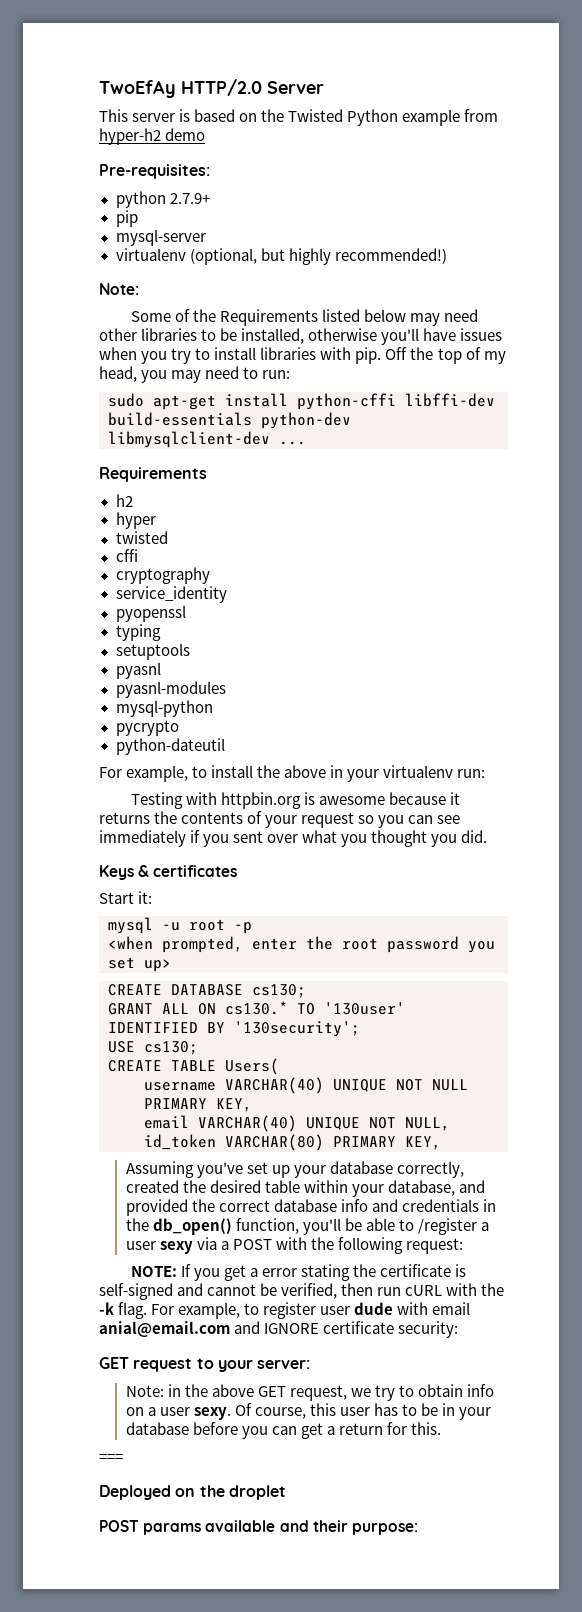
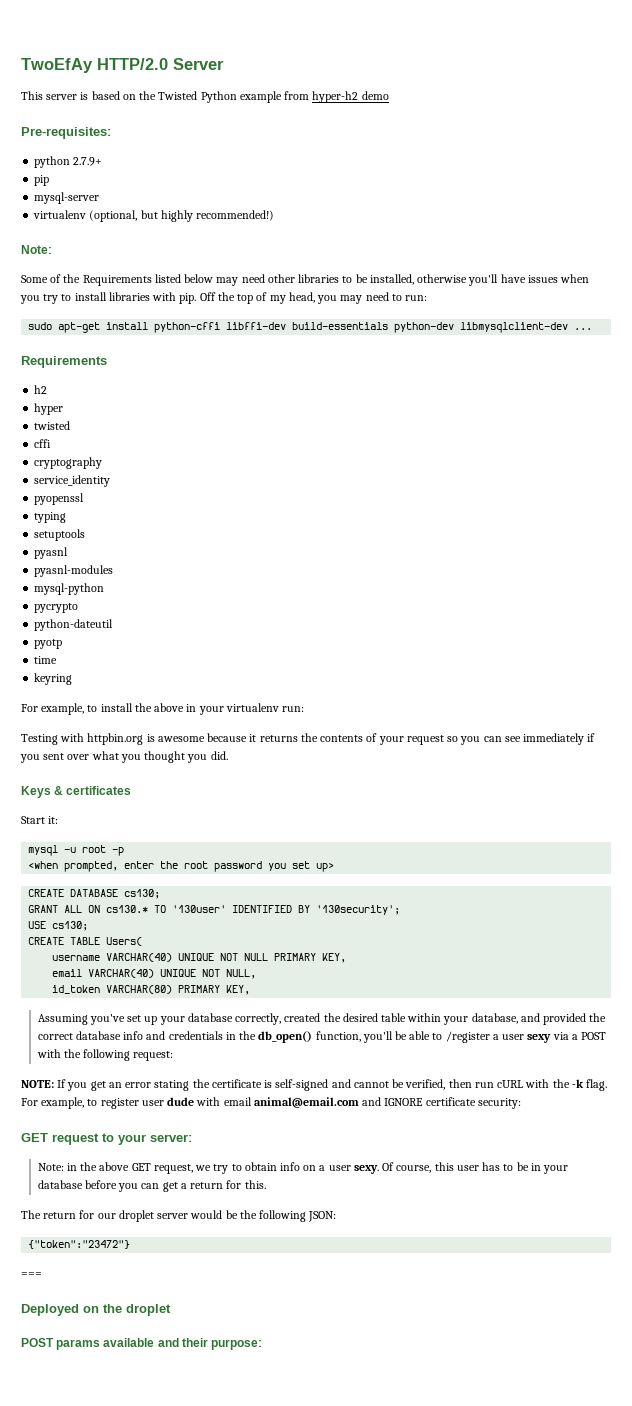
(225, 746) none -> [34,639,63,649] [34,656,58,664] [34,673,73,685] // pyotp // time // keyring
[250,1268,259,1277] a -> [108,1082,122,1088] an
[99,1321,230,1337] anial@email.com -> [253,1097,359,1108] animal@email.com
(442, 1428) none -> [21,1210,337,1222] [28,1240,131,1249] // The return for our droplet server would be the following JSON: // {"token":"23472"}

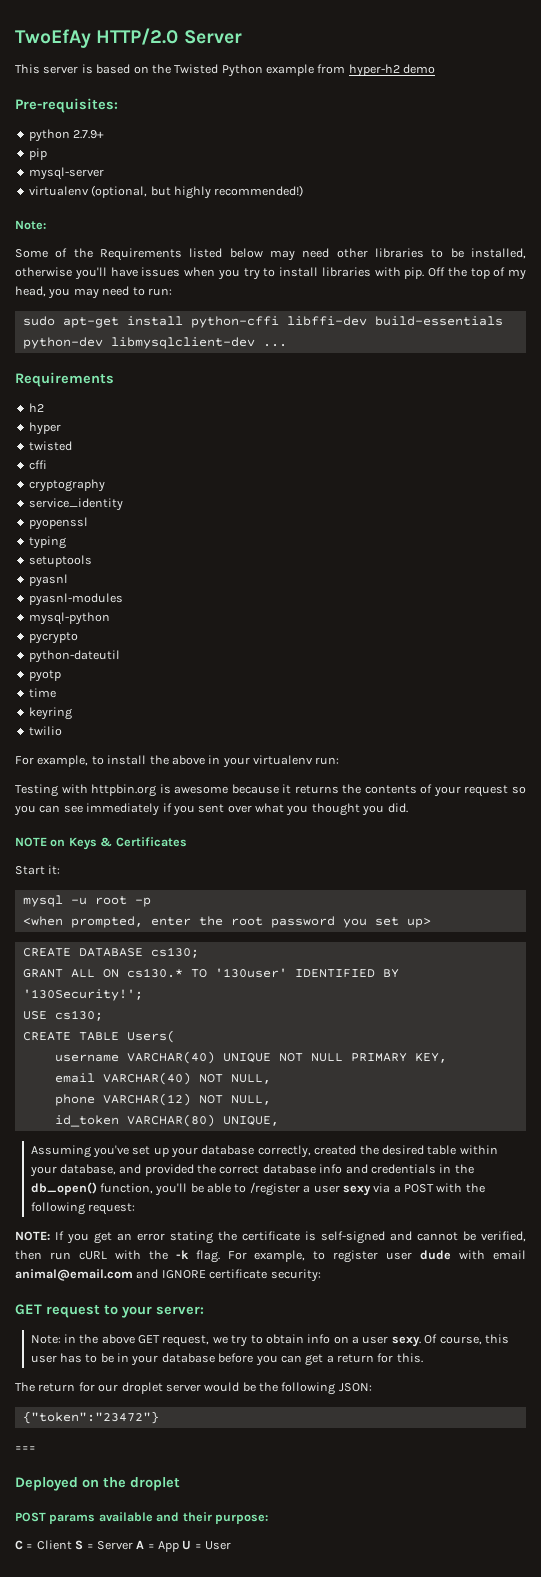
(73, 679) none -> [28,726,62,736] // twilio
(228, 755) none -> [15,837,66,847] NOTE on
[66,786,132,795] certificates -> [115,837,187,847] Certificates
[316,905,401,915] '130security'; -> [22,989,143,1001] '130Security!';
[160,969,197,977] UNIQUE -> [198,1074,271,1084] [54,1093,191,1106] NOT NULL, // phone VARCHAR(12)
[178,985,251,995] PRIMARY KEY, -> [222,1116,279,1126] UNIQUE,
(263, 1344) none -> [15,1540,232,1552] // C = Client S = Server A = App U = User

